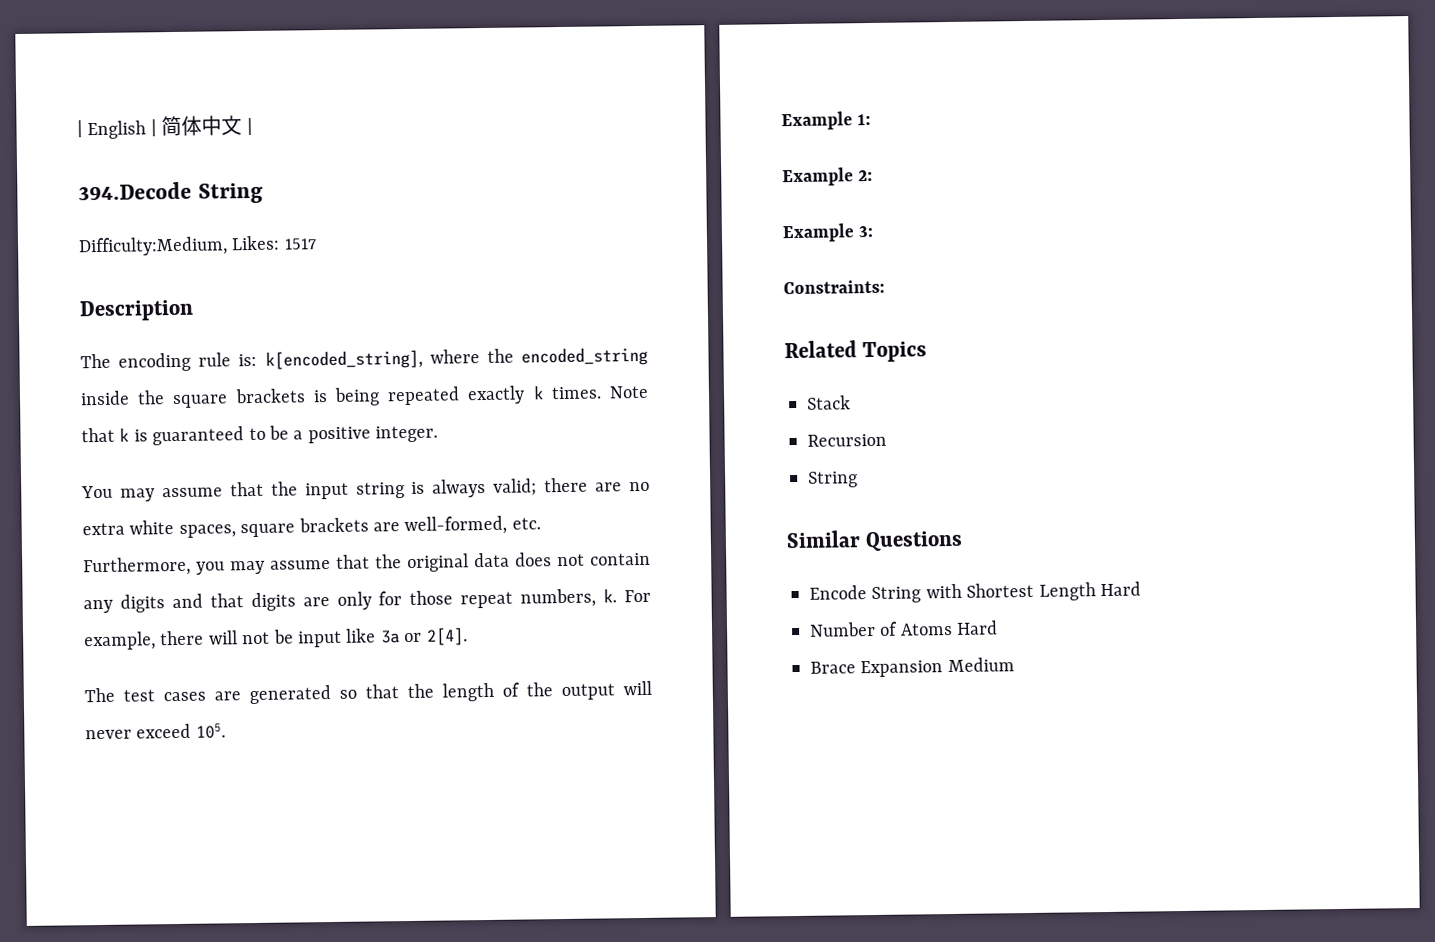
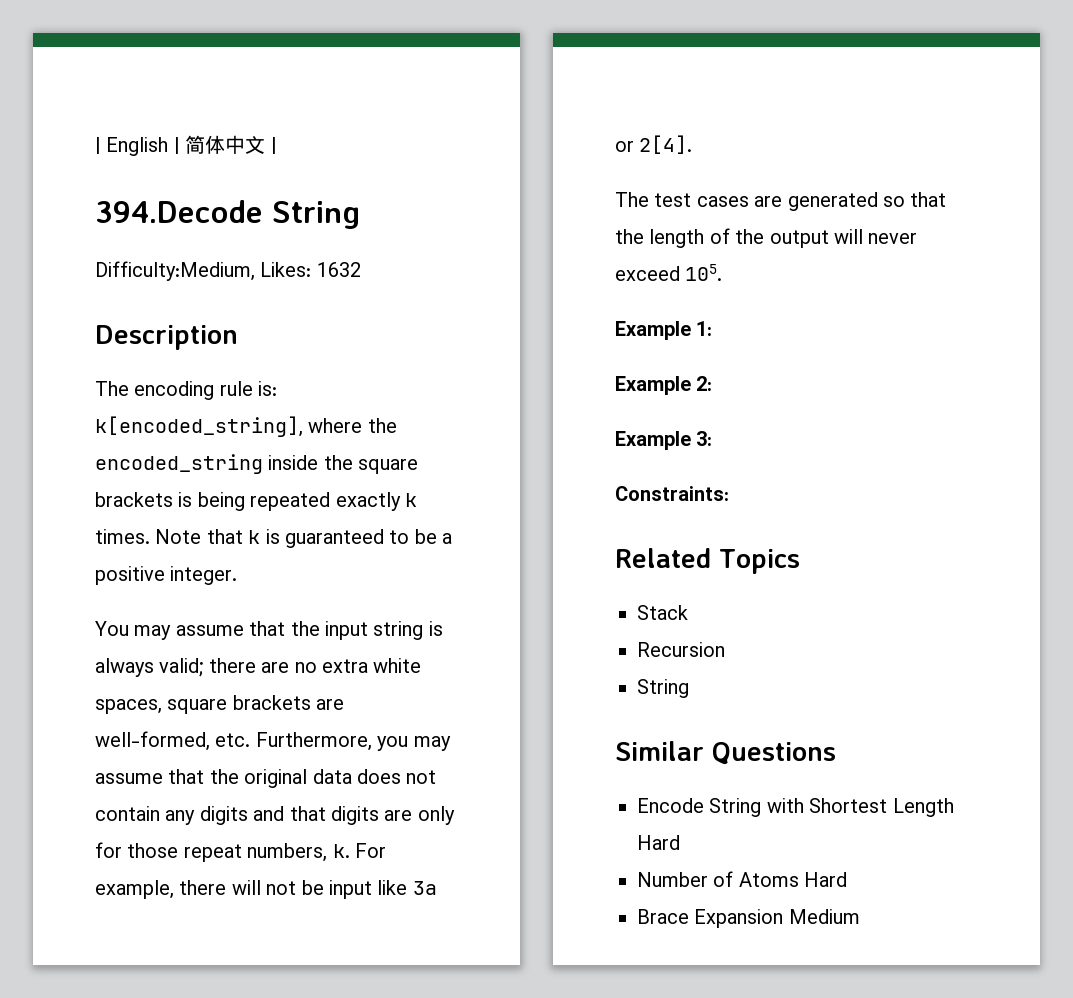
[283,238,317,250] 1517 -> [316,262,361,277] 1632

